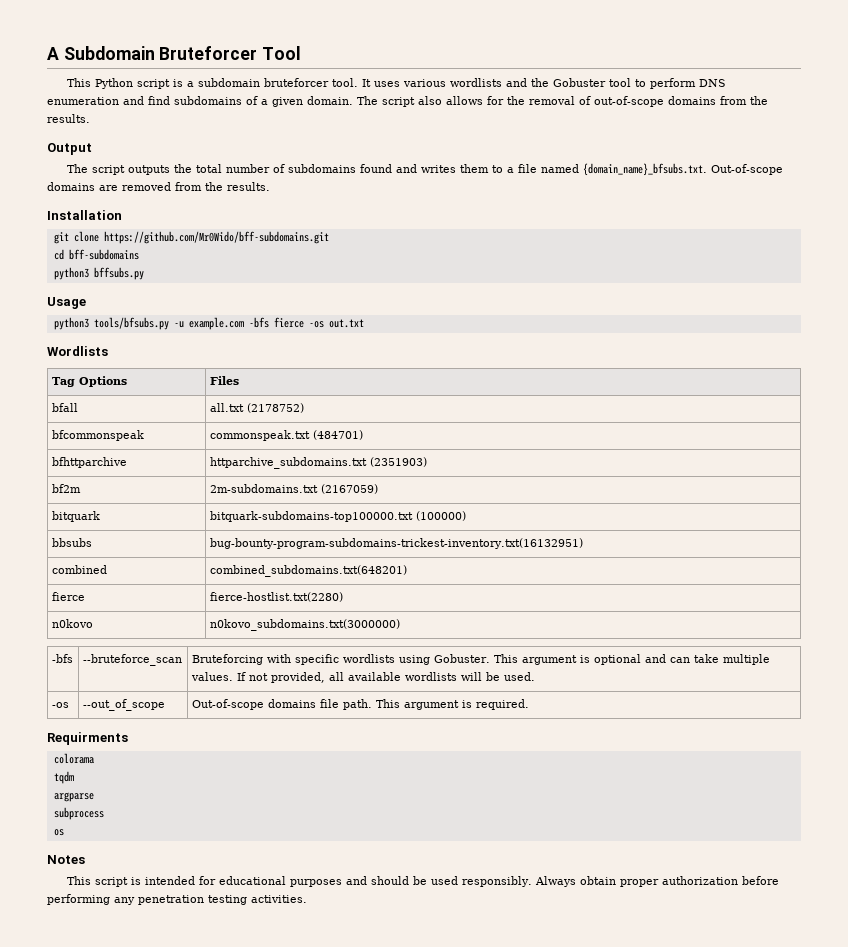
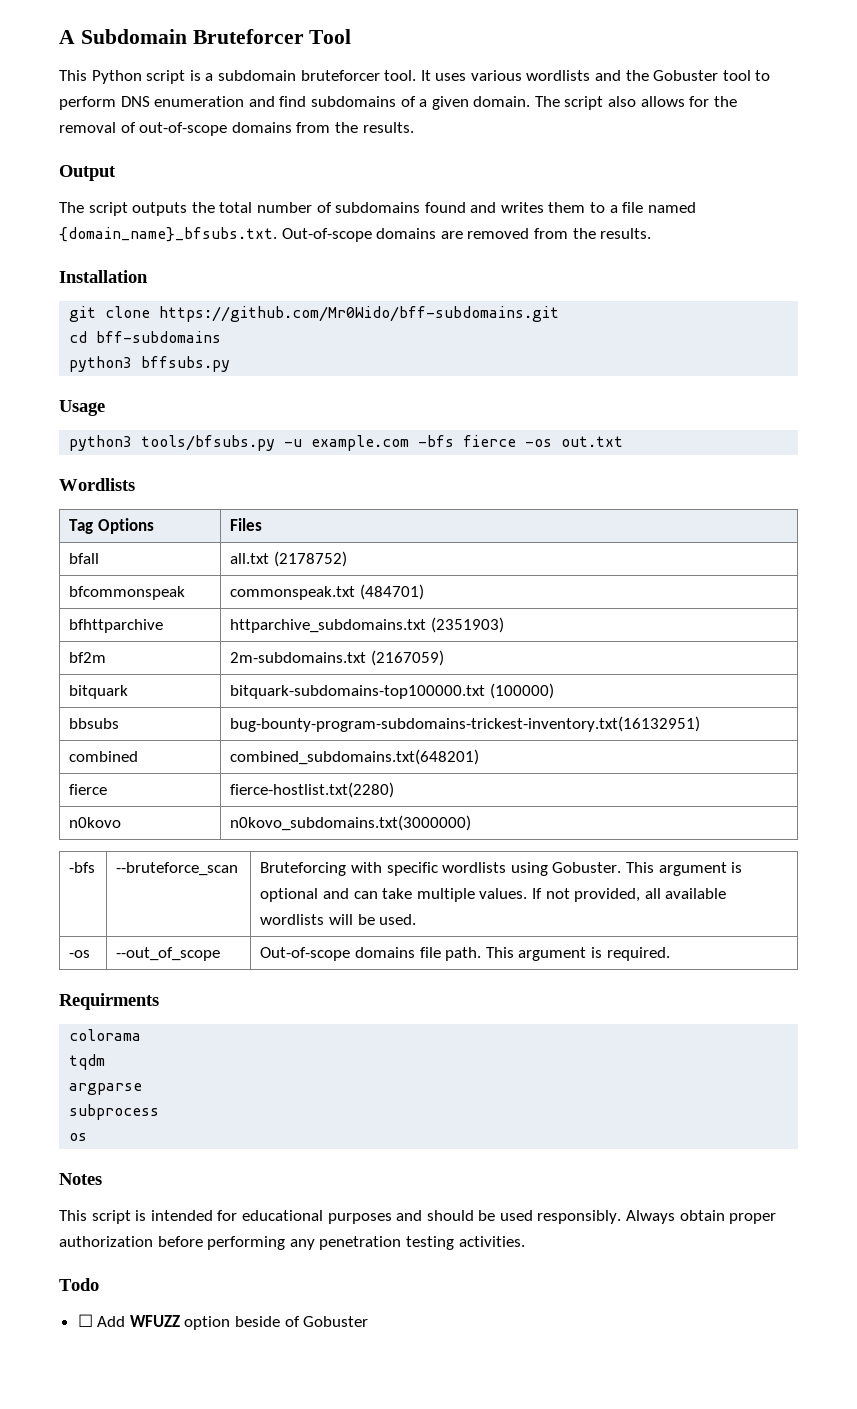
(307, 899) none -> [59,1278,99,1291] [77,1314,369,1330] // Todo // ☐ Add WFUZZ option beside of Gobuster

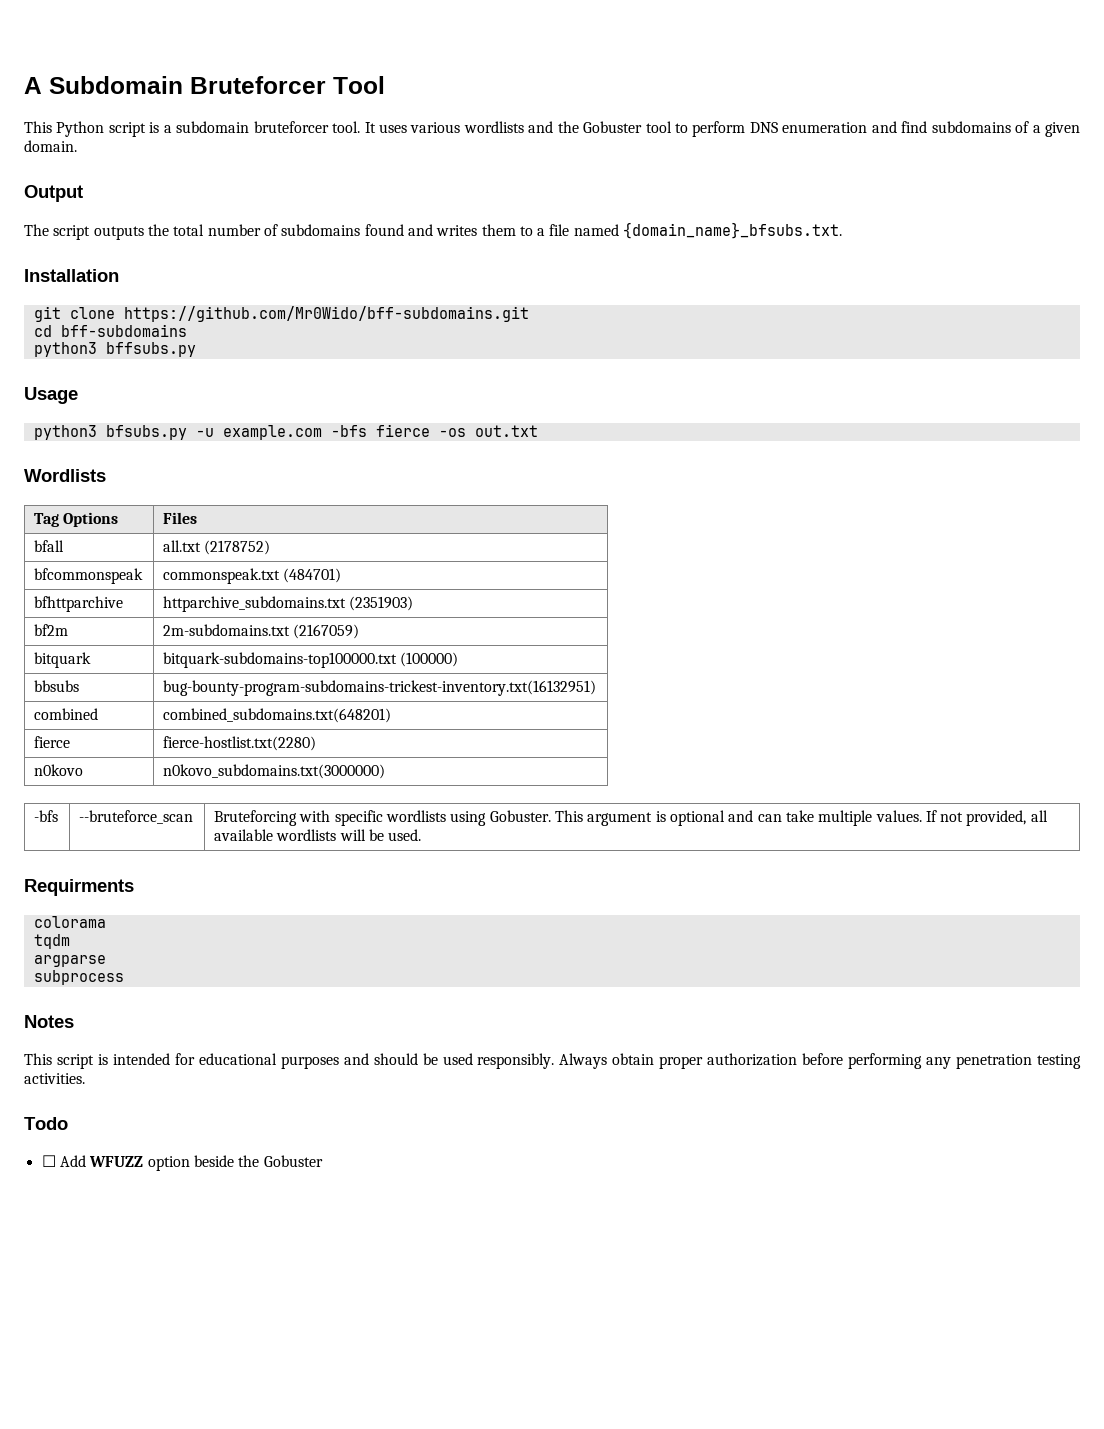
[534,96,737,110] [59,122,414,136] The script also allows for the removal of out-of-scope domains from the results. -> (77, 146) none
[281,228,652,242] Out-of-scope domains are removed from the results. -> (843, 230) none
[141,435,276,451] tools/bfsubs.py -> [105,425,187,440] bfsubs.py
[69,950,91,958] [116,947,221,961] [260,947,670,961] // -os | --out_of_scope | Out-of-scope domains file path. This argument is required. -> (422, 835) none
[69,1133,88,1141] // os -> (124, 977) none
[284,1316,300,1327] of -> [238,1155,260,1167] the

